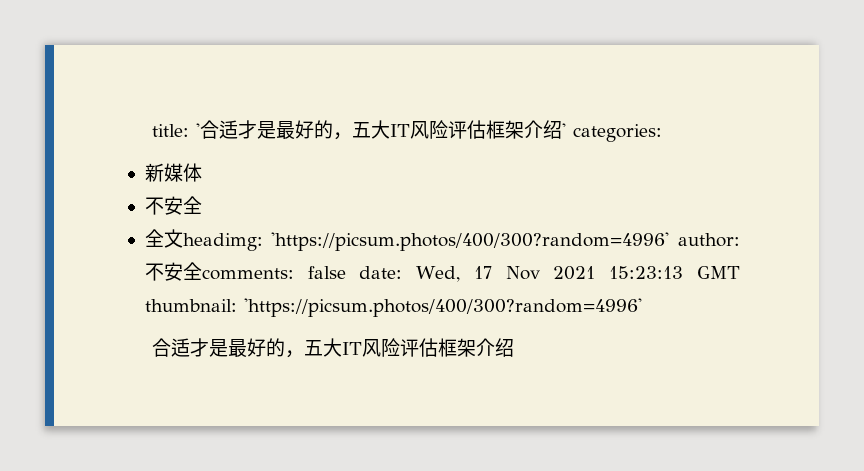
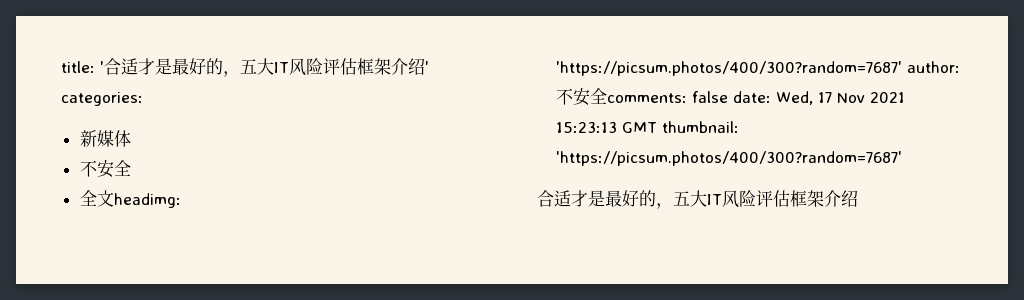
[271,232,670,251] 'https://picsum.photos/400/300?random=4996' -> [555,61,902,76] 'https://picsum.photos/400/300?random=7687'
[243,298,642,317] 'https://picsum.photos/400/300?random=4996' -> [555,151,902,166] 'https://picsum.photos/400/300?random=7687'

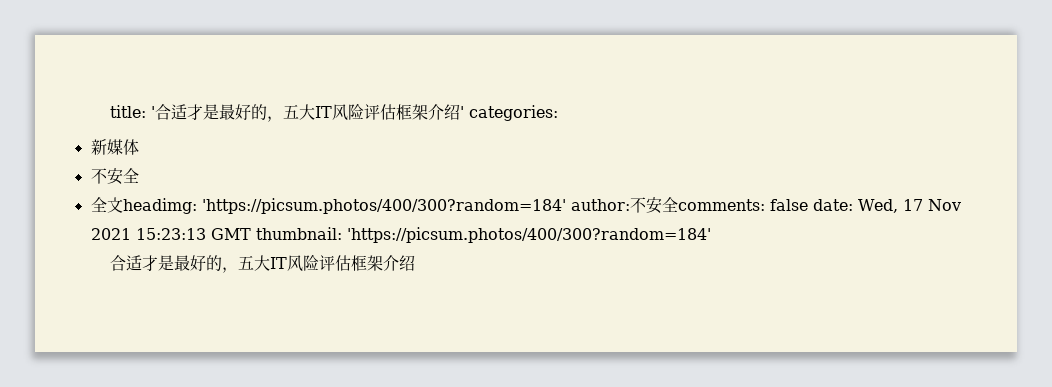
[555,61,902,76] 'https://picsum.photos/400/300?random=7687' -> [201,198,566,214] 'https://picsum.photos/400/300?random=184'
[555,151,902,166] 'https://picsum.photos/400/300?random=7687' -> [346,227,711,243] 'https://picsum.photos/400/300?random=184'

